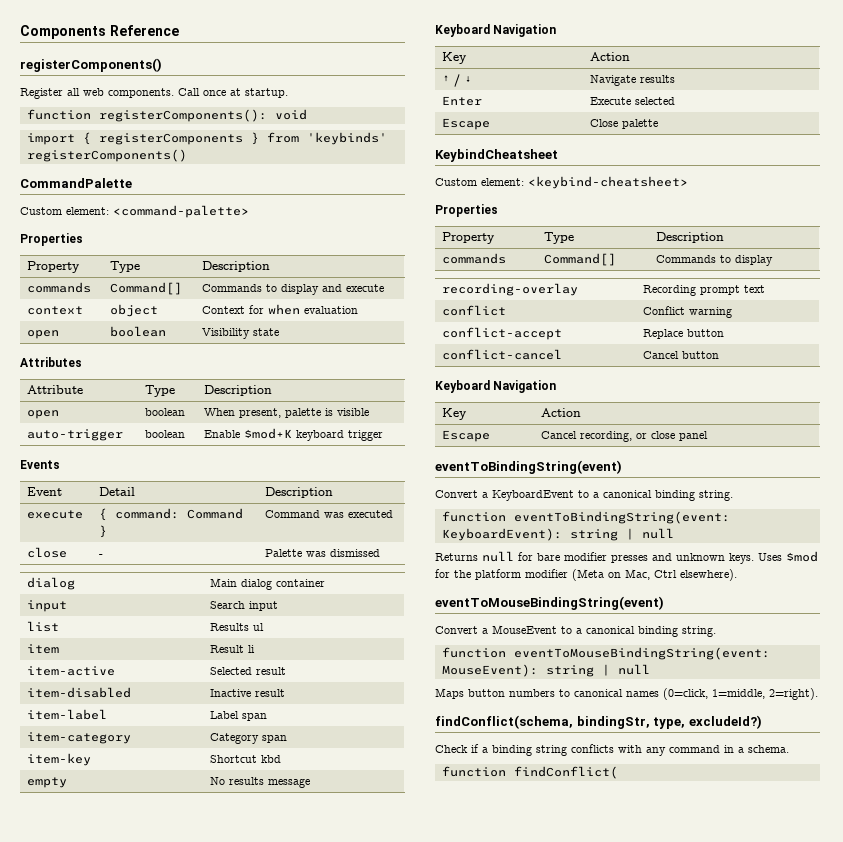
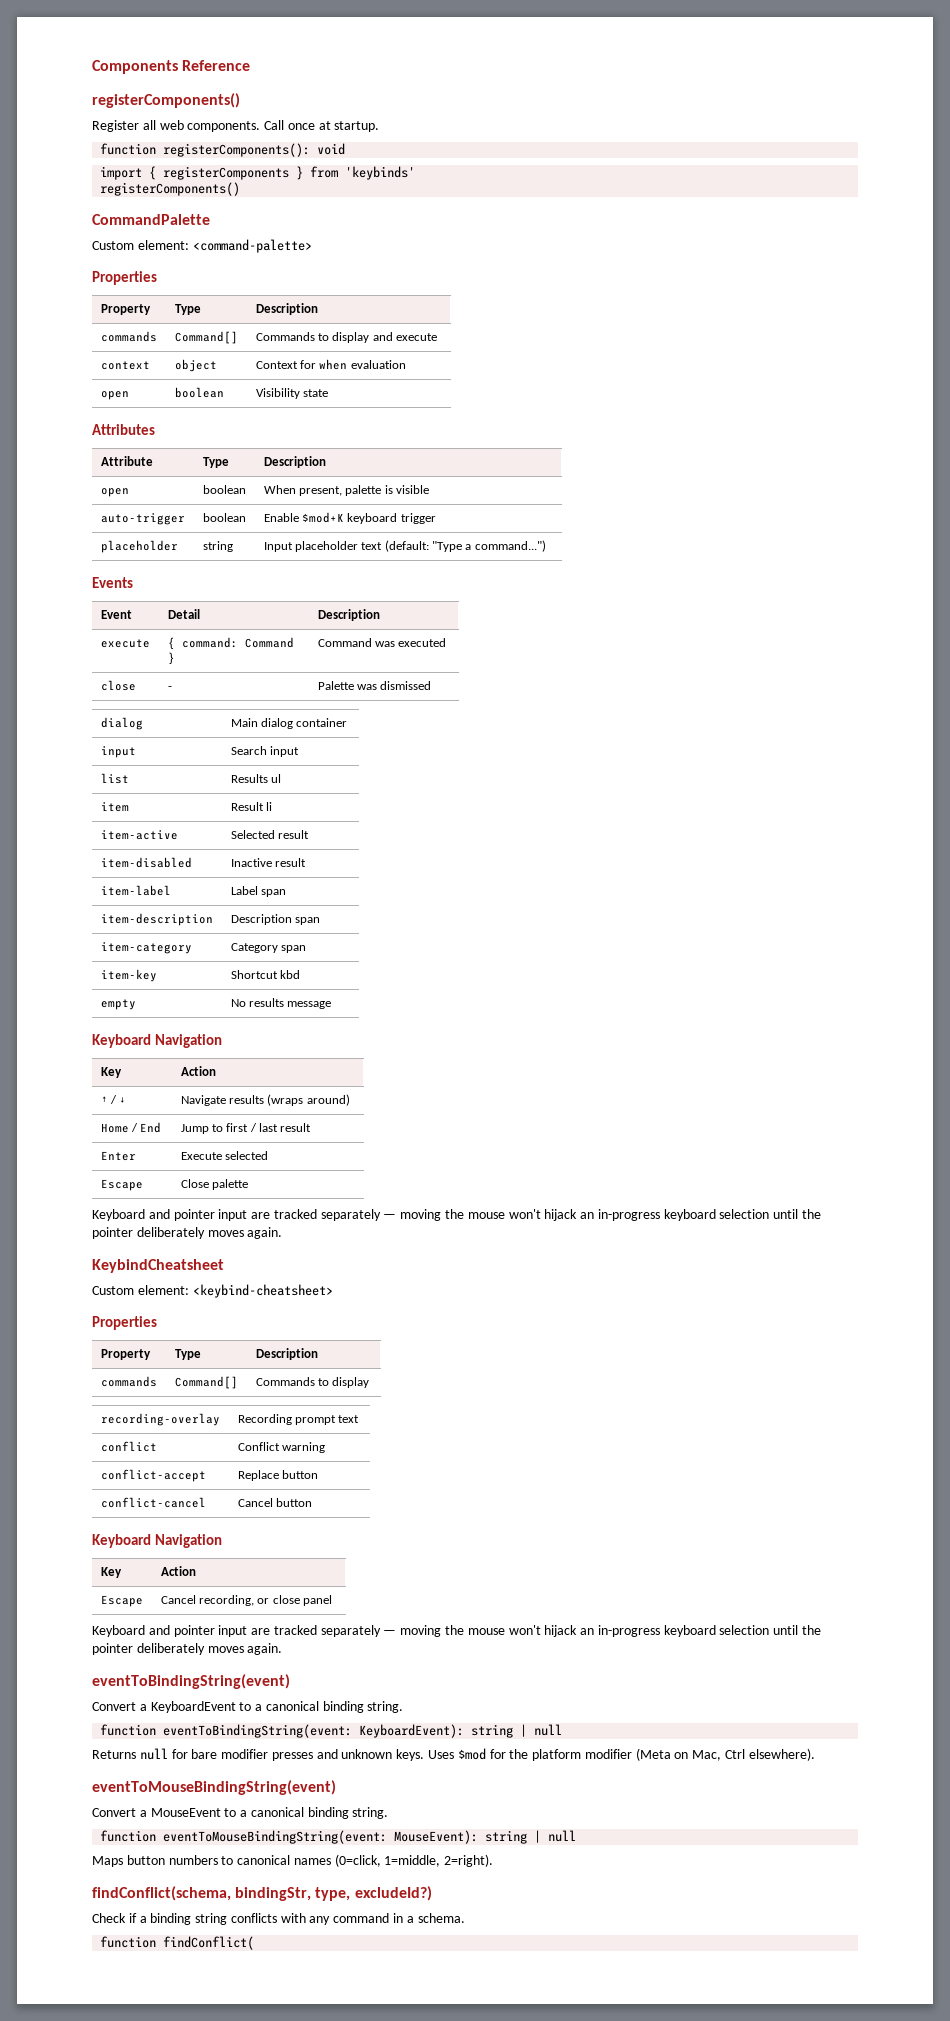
(384, 435) none -> [100,540,178,553] [202,541,233,552] [263,540,546,552] // placeholder | string | Input placeholder text (default: "Type a command...")
(268, 717) none -> [100,913,213,926] [230,914,320,925] // item-description | Description span
(676, 79) none -> [267,1094,350,1106] [100,1122,162,1133] [180,1123,312,1134] (wraps around) // Home / End | Jump to first / last result
(659, 124) none -> [92,1209,822,1221] [92,1227,283,1239] // Keyboard and pointer input are tracked separately — moving the mouse won't hijack an in-progress keyboard selection until the pointer deliberately moves again.
(709, 436) none -> [92,1625,822,1637] [92,1643,283,1655] // Keyboard and pointer input are tracked separately — moving the mouse won't hijack an in-progress keyboard selection until the pointer deliberately moves again.

